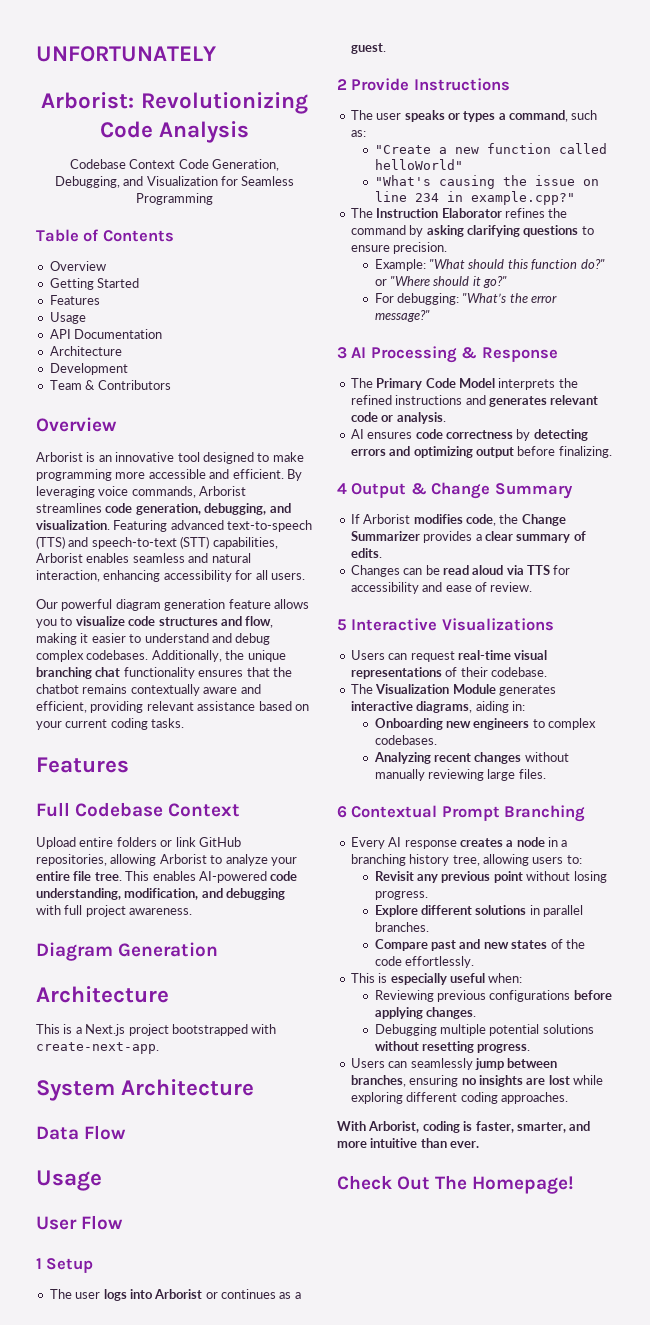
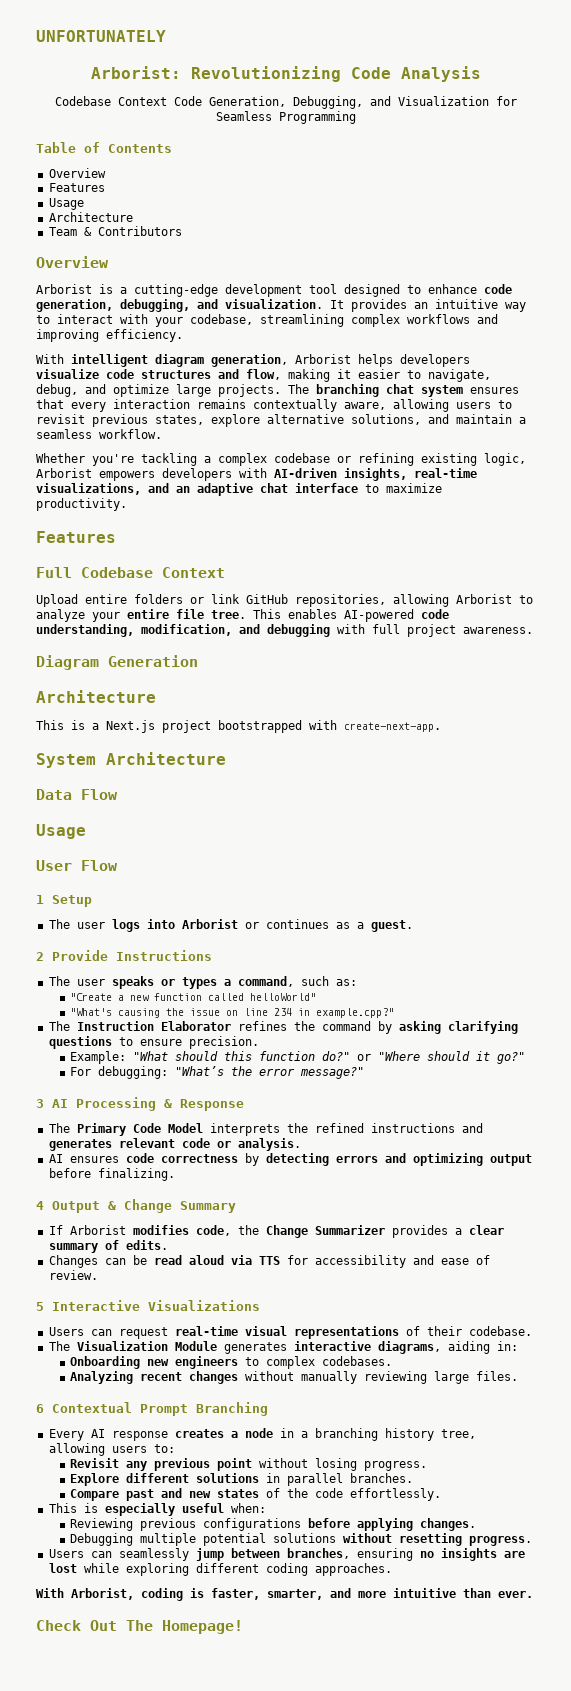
[49,278,140,290] // Getting Started -> (106, 173) none
[49,329,163,339] [49,346,122,356] [49,363,128,375] // API Documentation // Architecture // Development -> [48,212,133,222] // Architecture
[98,452,304,464] [36,469,302,481] [36,486,247,498] [36,503,102,513] an innovative tool designed to make programming more accessible and efficient. By leveraging voice commands, Arborist streamlines -> [120,284,477,297] a cutting-edge development tool designed to enhance
[113,520,313,532] [36,536,278,549] [36,553,251,563] [36,570,305,582] [36,599,309,611] [36,617,73,628] Featuring advanced text-to-speech (TTS) and speech-to-text (STT) capabilities, Arborist enables seamless and natural interaction, enhancing accessibility for all users. // Our powerful diagram generation feature allows you to -> [330,299,526,312] [36,314,498,327] [36,329,183,342] [36,354,470,367] It provides an intuitive way to interact with your codebase, streamlining complex workflows and improving efficiency. // With intelligent diagram generation, Arborist helps developers
[144,633,271,645] [36,650,286,662] understand and debug complex codebases. Additionally, the unique -> [428,369,491,382] [36,384,309,397] navigate, debug, and optimize large projects. The
[123,667,195,679] functionality -> [421,385,463,397] system
[272,667,292,677] [36,684,261,696] [36,701,309,713] [36,718,185,730] the chatbot remains contextually aware and efficient, providing relevant assistance based on your current coding tasks. -> [71,399,512,412] [36,414,526,427] [36,429,162,439] [36,453,526,466] [36,468,477,481] [36,483,442,496] [36,498,127,511] every interaction remains contextually aware, allowing users to revisit previous states, explore alternative solutions, and maintain a seamless workflow. // Whether you're tackling a complex codebase or refining existing logic, Arborist empowers developers with AI-driven insights, real-time visualizations, and an adaptive chat interface to maximize productivity.

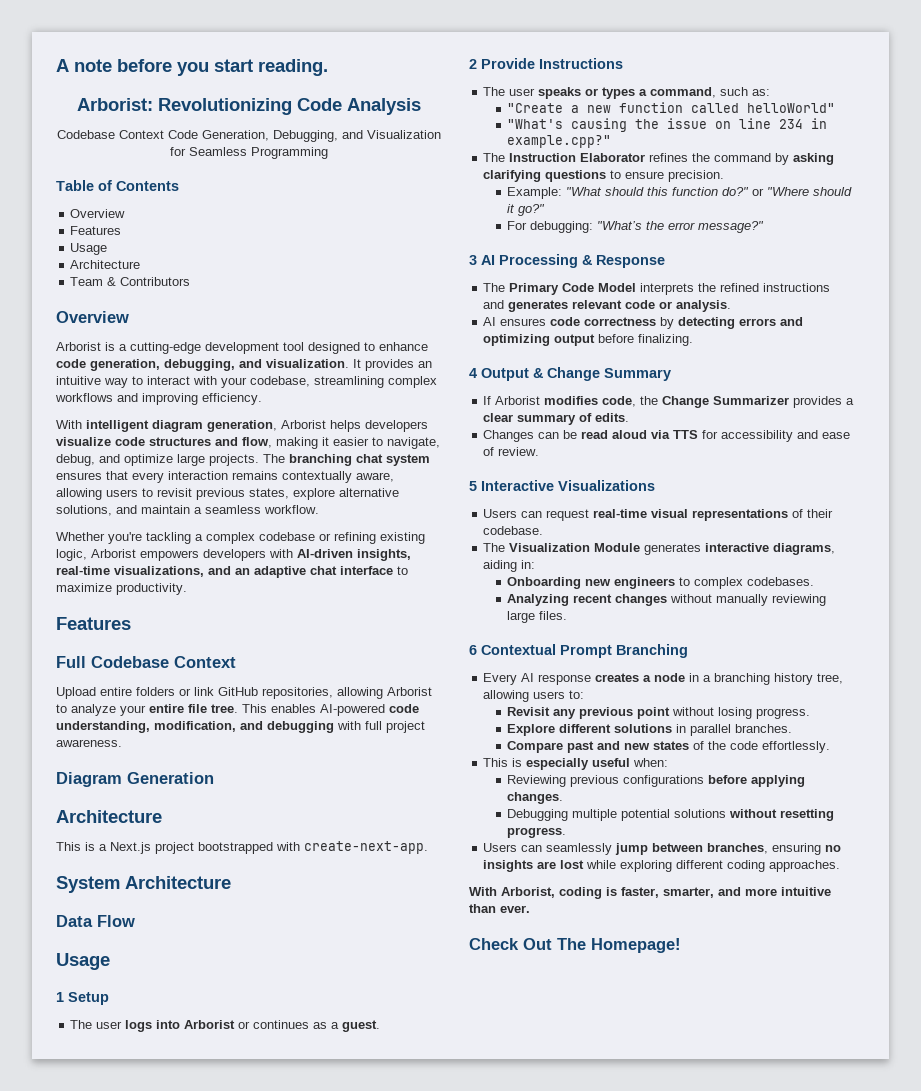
[36,30,166,42] UNFORTUNATELY -> [56,59,328,76] A note before you start reading.
[36,860,118,871] // User Flow -> (110, 961) none

